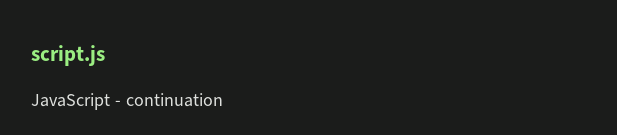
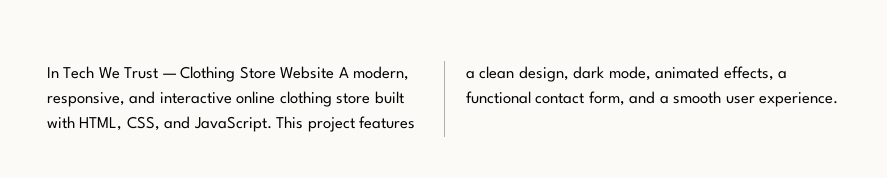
[31,45,105,66] [31,93,223,110] script.js // JavaScript - continuation -> [47,66,410,82] [47,91,404,107] [47,116,416,132] [466,66,788,82] [466,91,839,107] In Tech We Trust — Clothing Store Website A modern, responsive, and interactive online clothing store built with HTML, CSS, and JavaScript. This project features a clean design, dark mode, animated effects, a functional contact form, and a smooth user experience.

